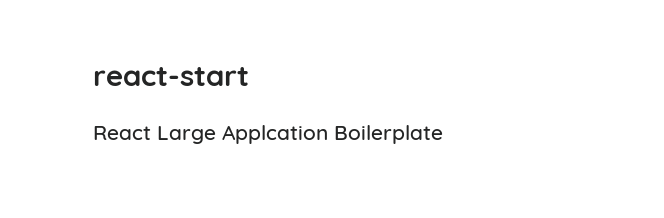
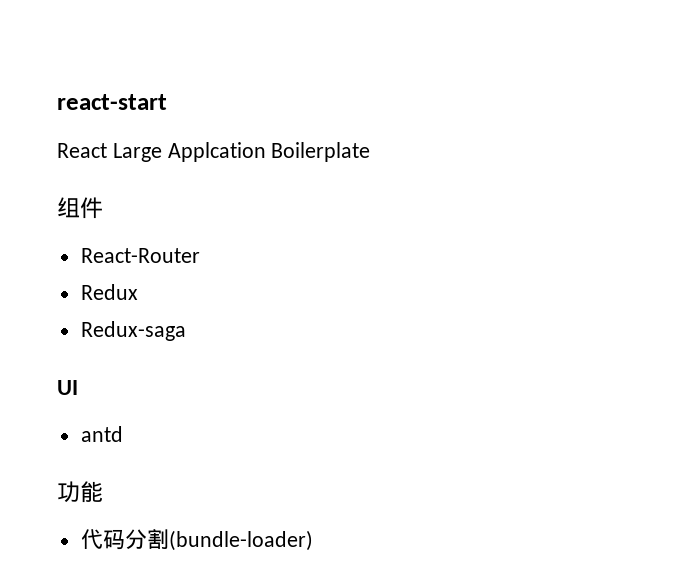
(443, 134) none -> [57,197,103,219] [80,248,200,263] [80,284,138,300] [80,321,186,341] [57,380,78,395] [80,426,123,442] [57,481,103,503] [80,529,313,551] // 组件 // React-Router // Redux // Redux-saga // UI // antd // 功能 // 代码分割(bundle-loader)

